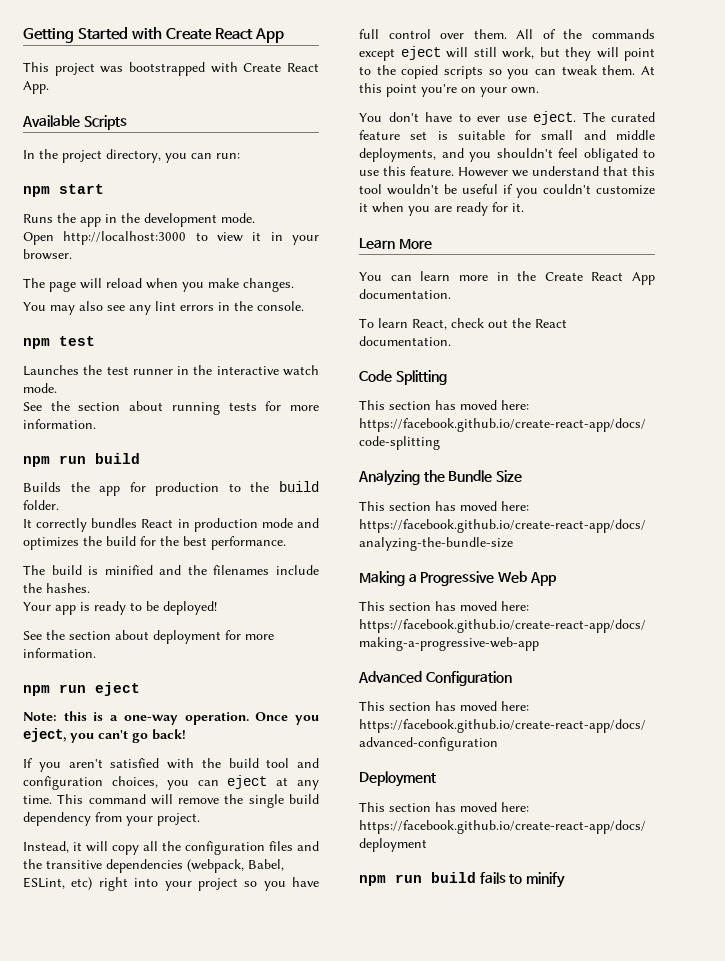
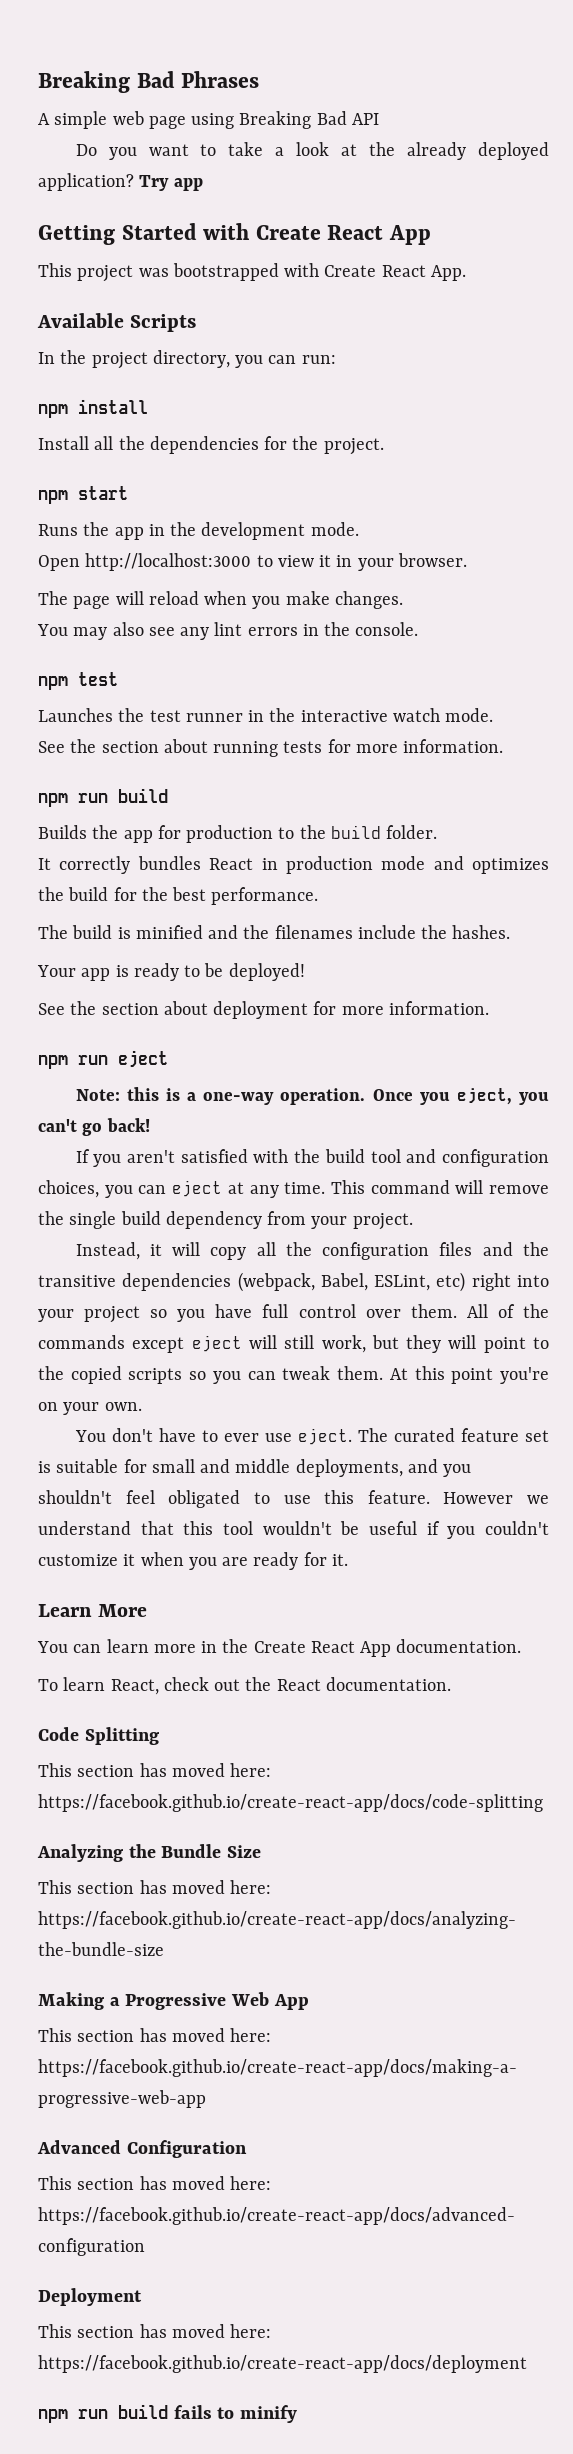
(23, 35) none -> [38,71,260,93] [38,111,379,129] [75,142,549,160] [38,173,203,191] Breaking Bad Phrases // A simple web page using Breaking Bad API // Do you want to take a look at the already deployed application? Try app //
(240, 156) none -> [38,399,148,418] [38,436,384,455] // npm install // Install all the dependencies for the project.

